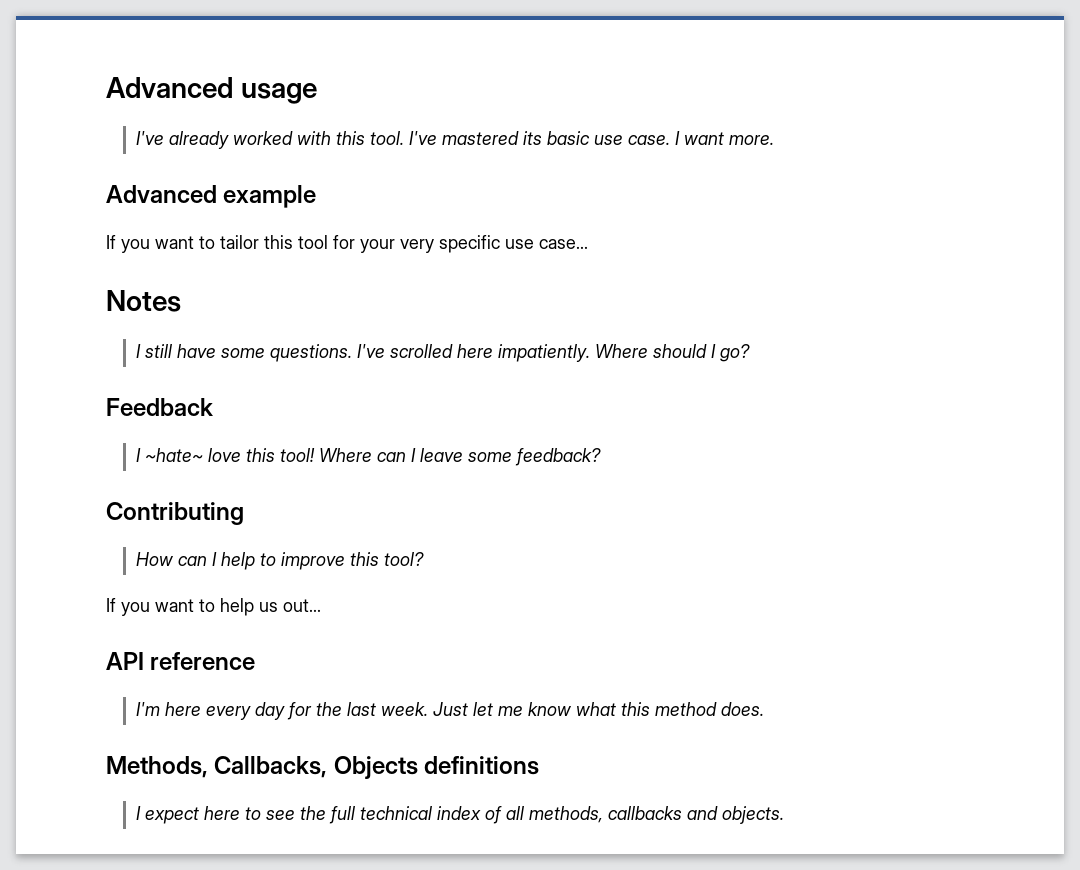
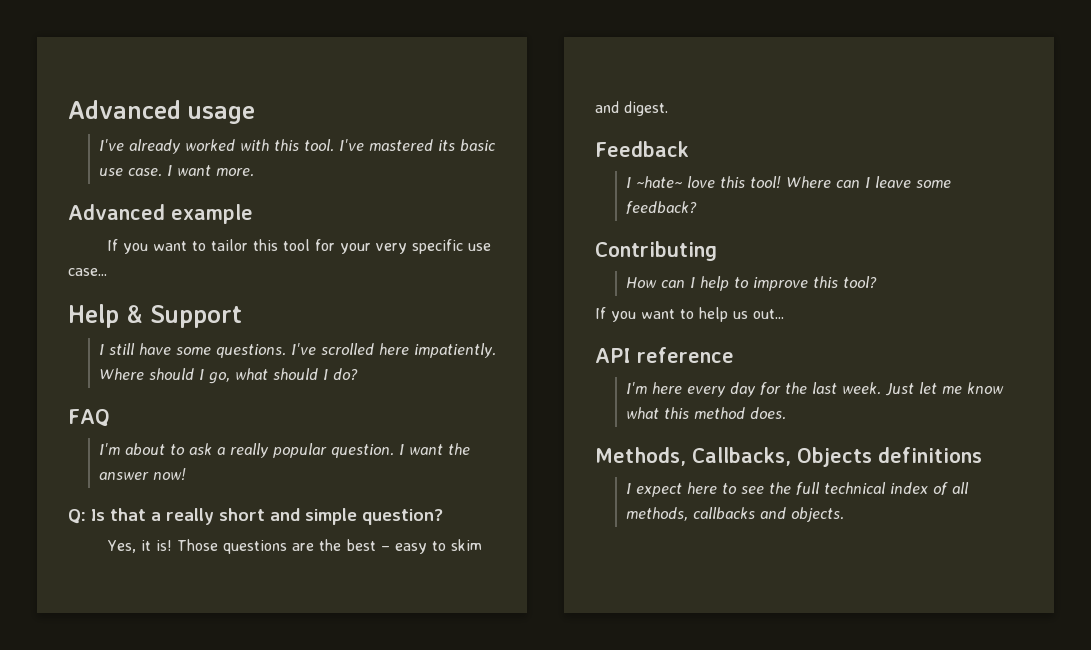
[106,290,181,312] Notes -> [68,304,242,328] Help & Support
[719,344,750,362] go? -> [208,368,358,384] [68,409,110,427] [98,443,470,458] [98,468,186,480] [68,508,443,525] [107,539,483,554] [595,101,668,116] go, what should I do? // FAQ // I'm about to ask a really popular question. I want the answer now! // Q: Is that a really short and simple question? // Yes, it is! Those questions are the best – easy to skim and digest.

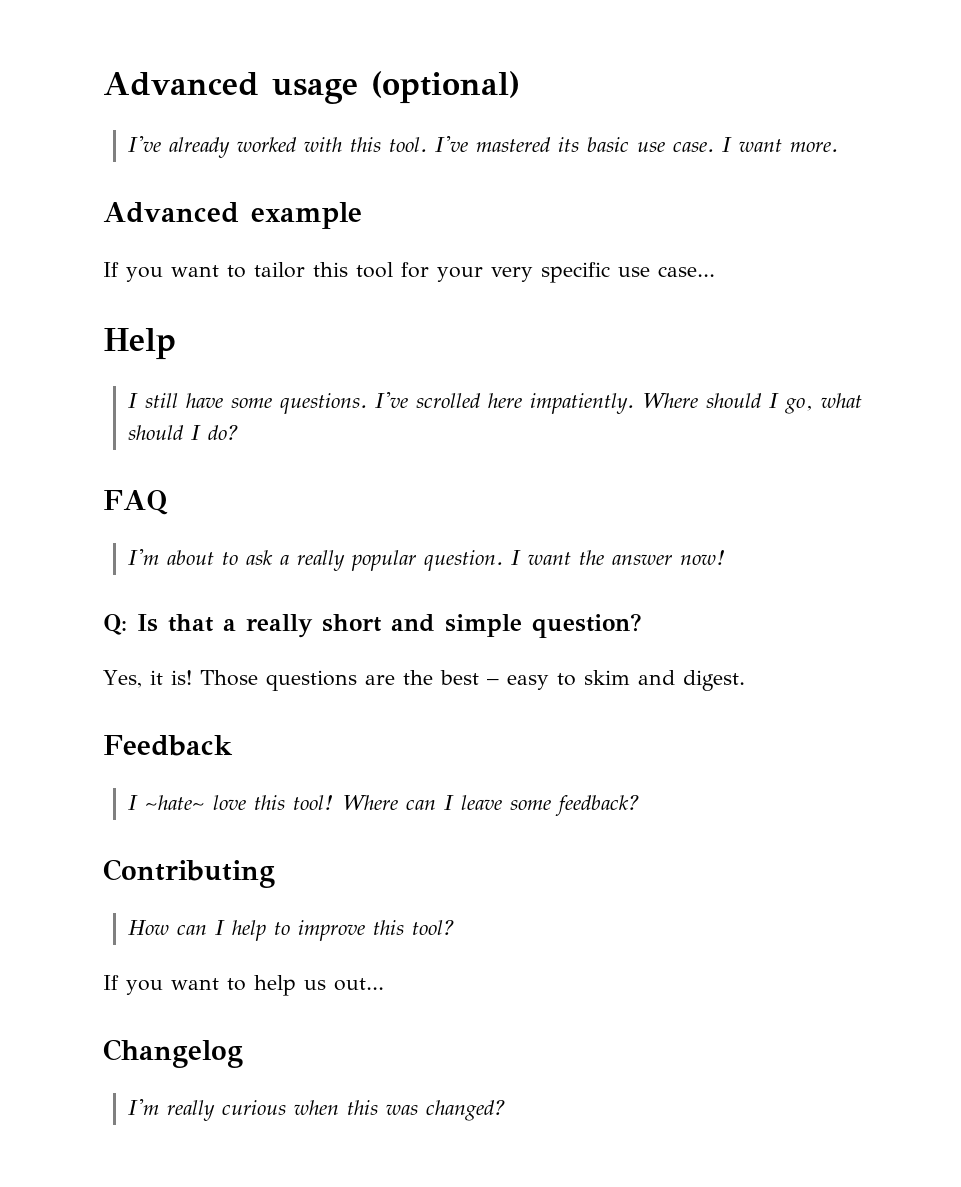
(255, 115) none -> [370,71,520,104] (optional)
[126,305,242,328] & Support -> (176, 344) none
[595,347,734,363] [625,382,1004,397] [625,407,786,420] [595,447,982,467] [625,482,969,497] [625,507,844,522] API reference // I'm here every day for the last week. Just let me know what this method does. // Methods, Callbacks, Objects definitions // I expect here to see the full technical index of all methods, callbacks and objects. -> [103,1039,243,1068] [128,1099,507,1121] Changelog // I'm really curious when this was changed?

